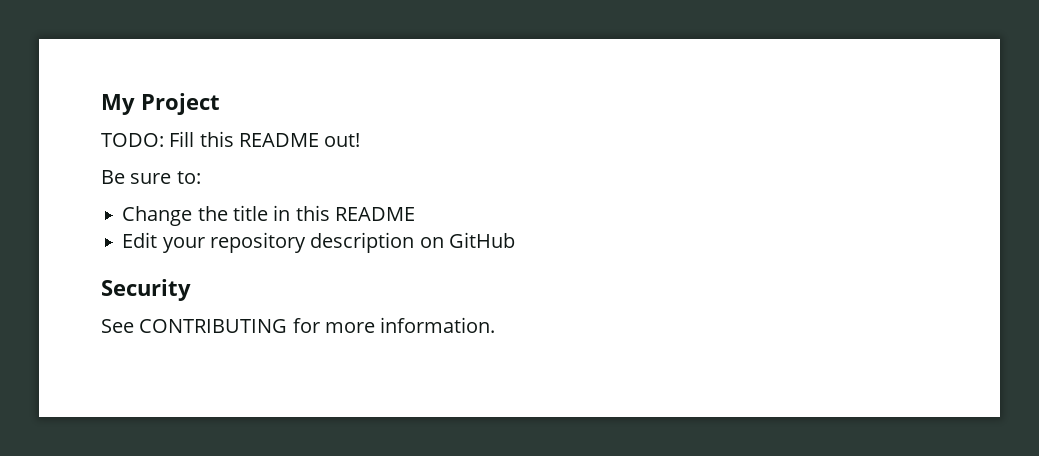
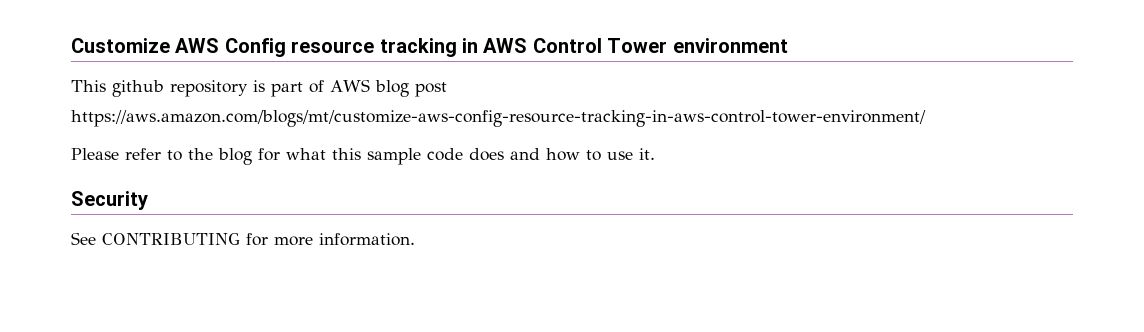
[101,93,220,115] [101,131,361,147] [101,170,201,184] [122,205,415,226] [122,232,515,253] My Project // TODO: Fill this README out! // Be sure to: // Change the title in this README // Edit your repository description on GitHub -> [71,38,788,57] [71,79,447,97] [71,110,926,127] [71,148,655,165] Customize AWS Config resource tracking in AWS Control Tower environment // This github repository is part of AWS blog post https://aws.amazon.com/blogs/mt/customize-aws-config-resource-tracking-in-aws-control-tower-environment/ // Please refer to the blog for what this sample code does and how to use it.

